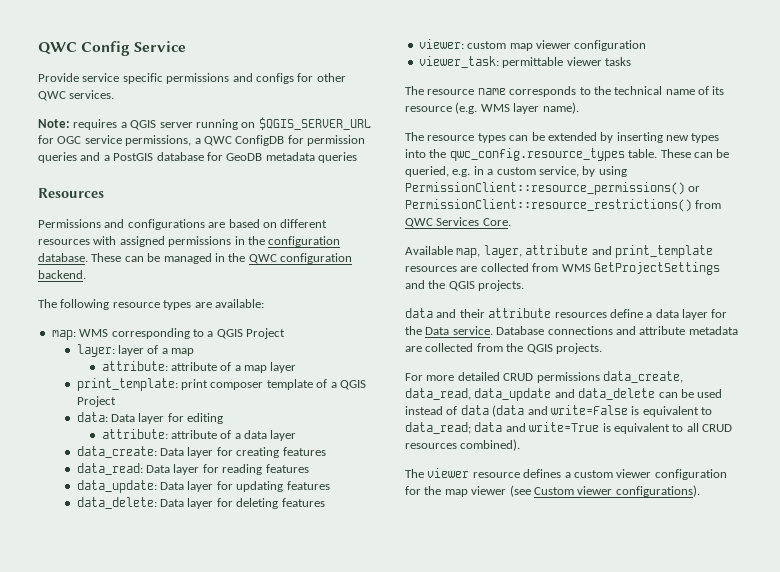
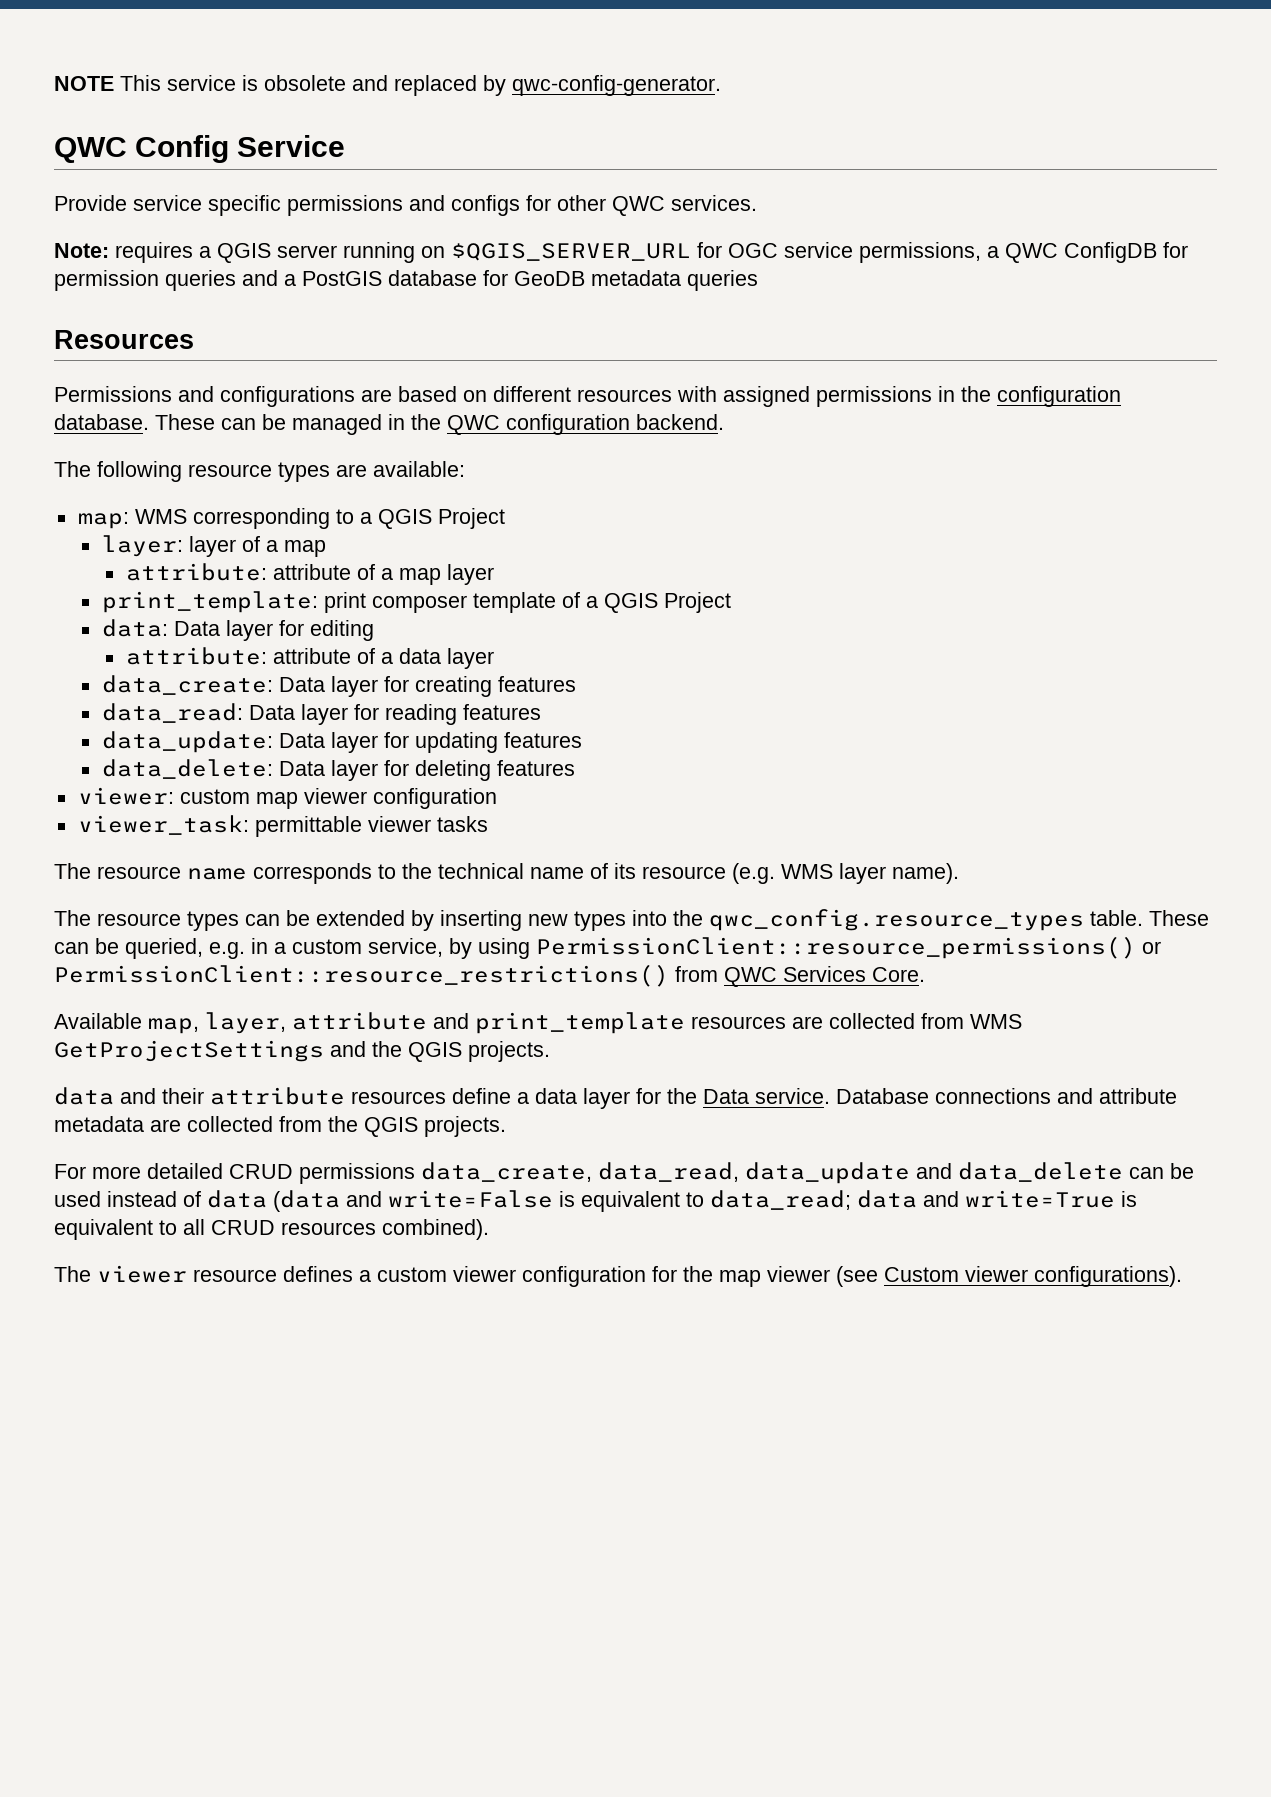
(38, 48) none -> [54,75,721,96] NOTE This service is obsolete and replaced by qwc-config-generator. //

